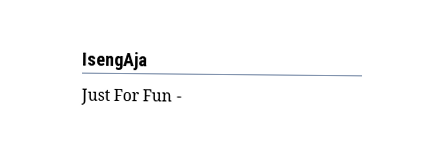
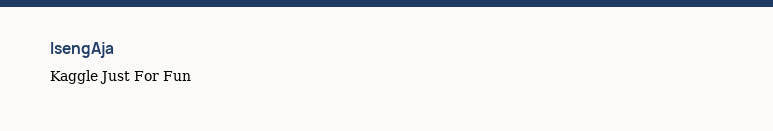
(148, 61) none -> [50,70,98,84] Kaggle
[175,96,182,102] - -> (191, 76) none

